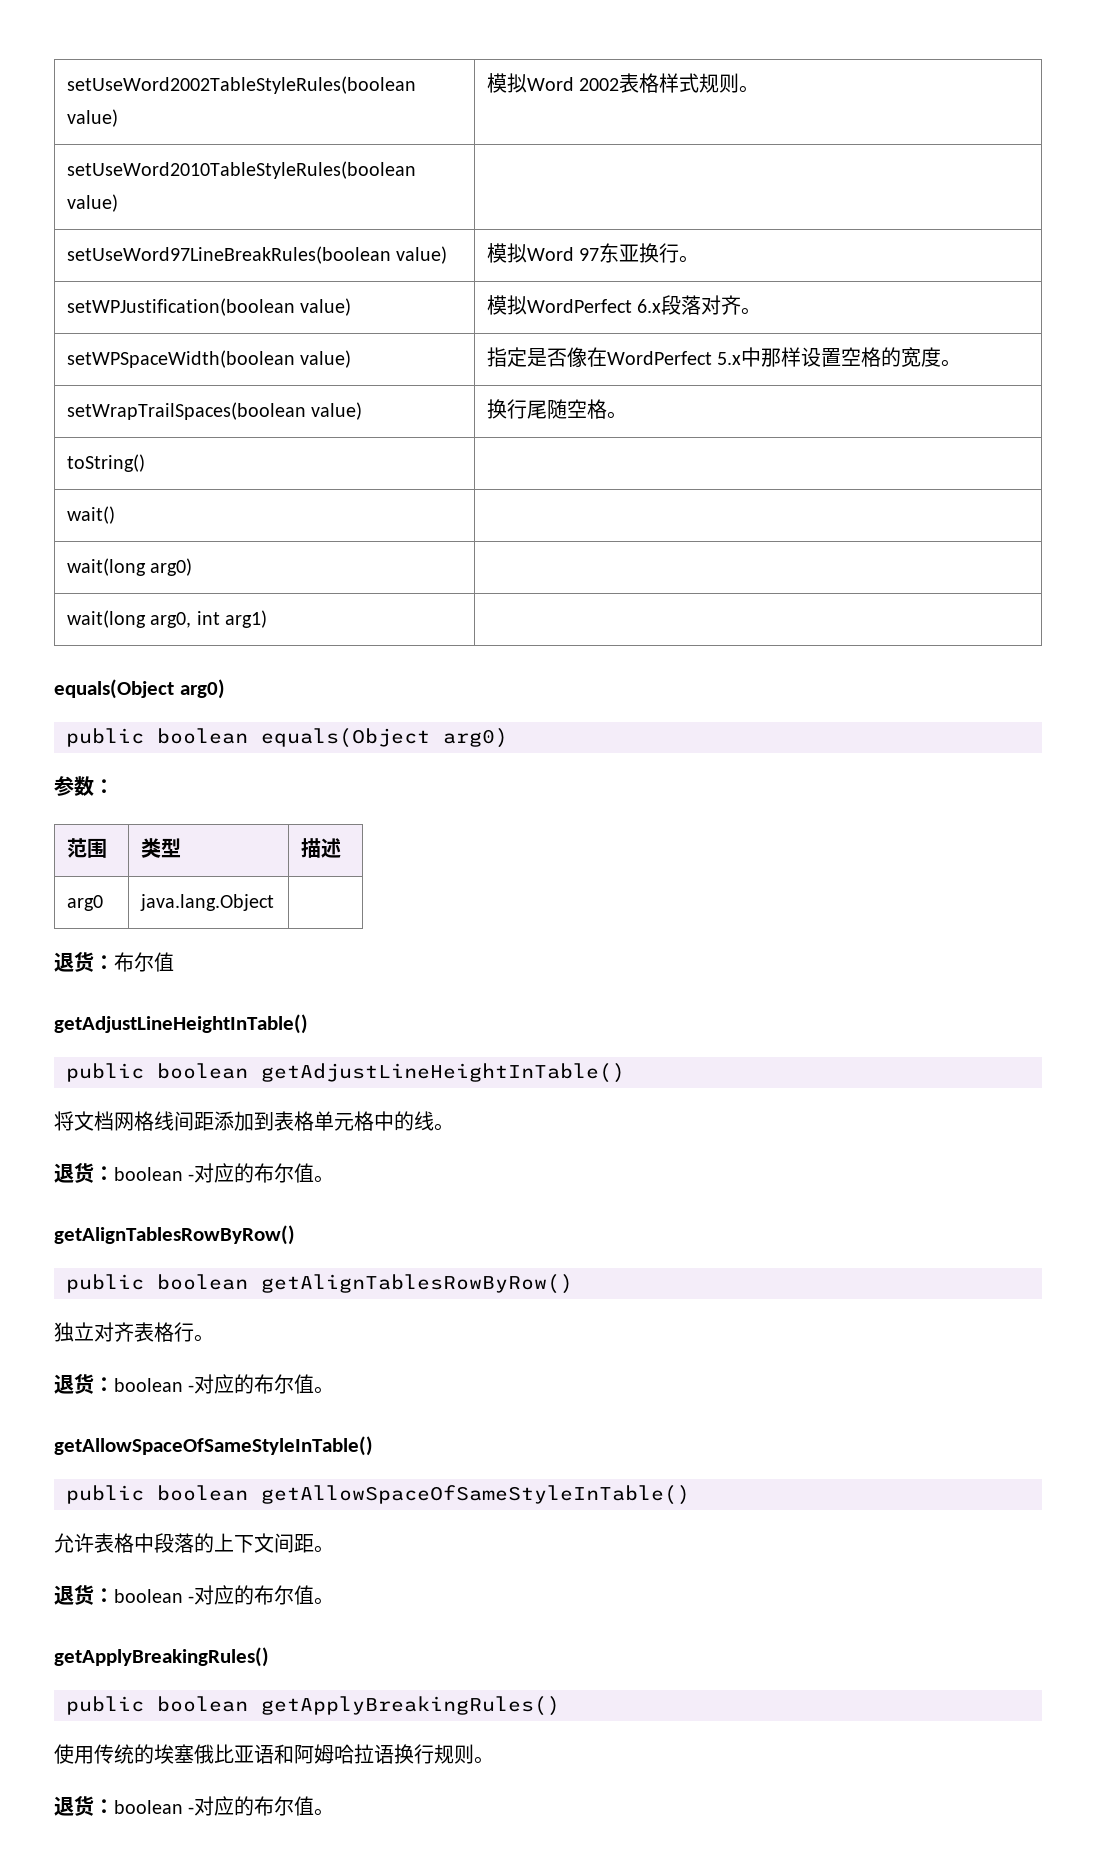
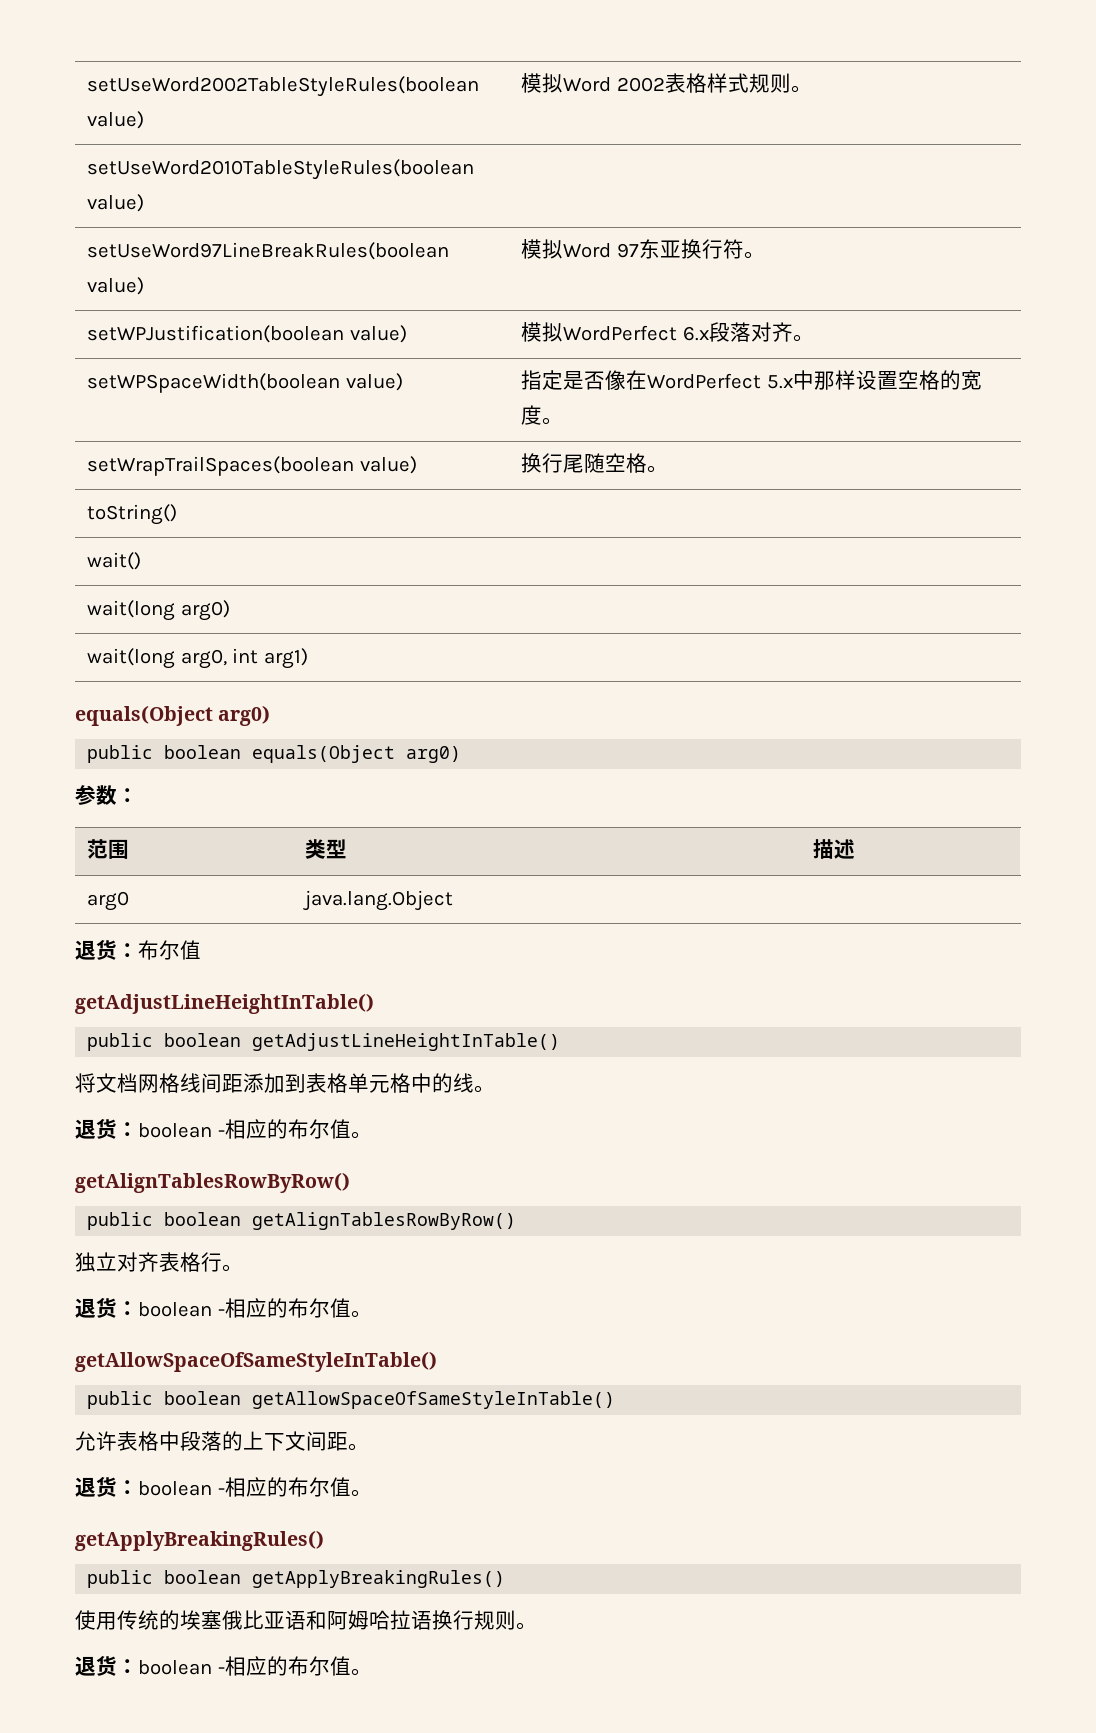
(680, 253) none -> [722,239,744,259] 符
[194,1163,215,1183] 对 -> [224,1119,246,1139] 相
[194,1374,215,1394] 对 -> [224,1298,246,1318] 相
[194,1585,215,1605] 对 -> [224,1477,246,1497] 相
[194,1796,215,1816] 对 -> [224,1656,246,1676] 相

